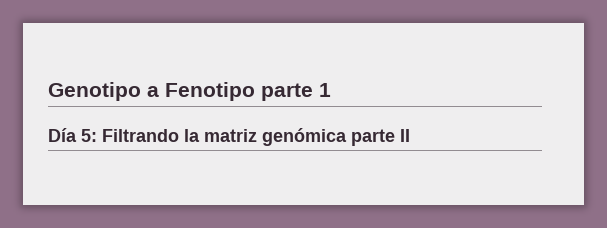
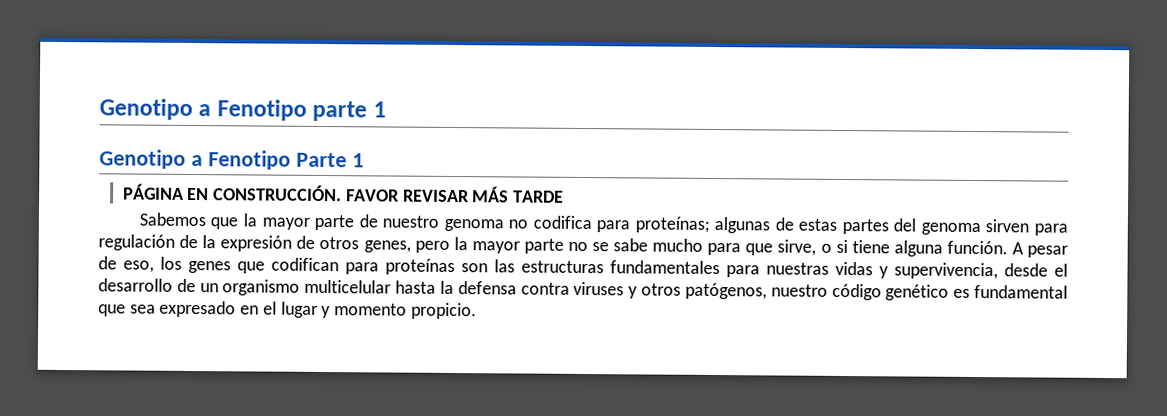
[48,128,410,146] Día 5: Filtrando la matriz genómica parte II -> [99,149,364,170] [122,183,564,203] [138,212,1068,236] [98,234,1069,258] [98,256,1068,280] [98,278,1069,301] [98,300,477,320] Genotipo a Fenotipo Parte 1 // PÁGINA EN CONSTRUCCIÓN. FAVOR REVISAR MÁS TARDE // Sabemos que la mayor parte de nuestro genoma no codifica para proteínas; algunas de estas partes del genoma sirven para regulación de la expresión de otros genes, pero la mayor parte no se sabe mucho para que sirve, o si tiene alguna función. A pesar de eso, los genes que codifican para proteínas son las estructuras fundamentales para nuestras vidas y supervivencia, desde el desarrollo de un organismo multicelular hasta la defensa contra viruses y otros patógenos, nuestro código genético es fundamental que sea expresado en el lugar y momento propicio.

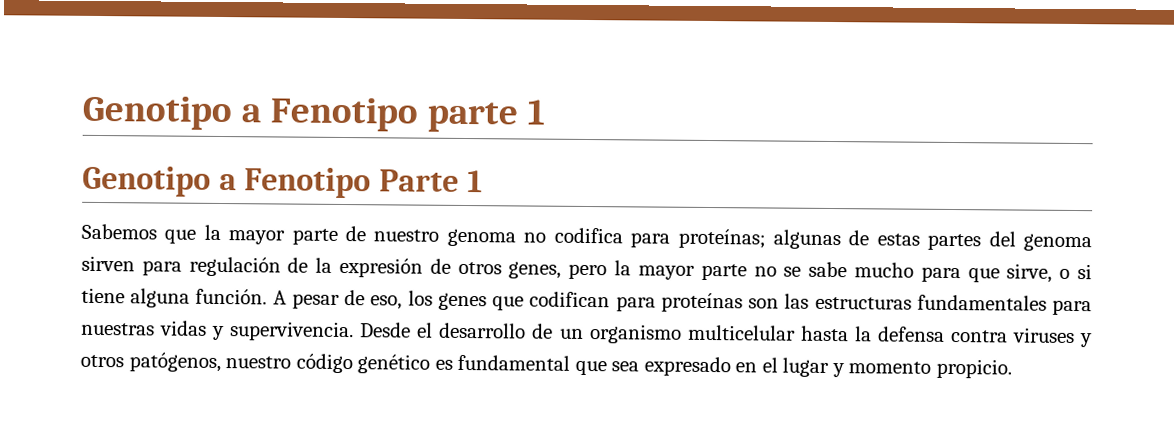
[122,183,564,203] // PÁGINA EN CONSTRUCCIÓN. FAVOR REVISAR MÁS TARDE -> (483, 181) none
[894,262,1048,280] supervivencia, desde -> [230,321,412,342] supervivencia. Desde

